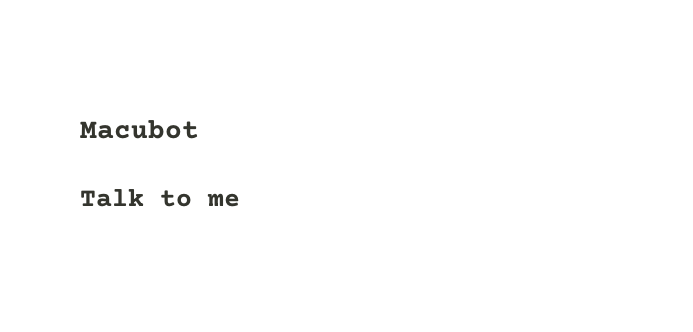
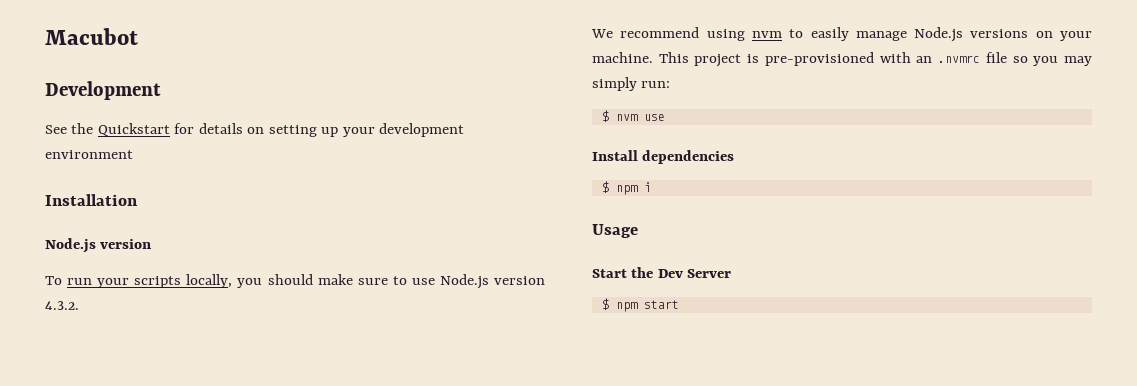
[80,189,240,207] Talk to me -> [45,81,161,100] [45,123,465,137] [45,150,133,159] [45,194,138,206] [45,238,152,253] [45,274,545,289] [45,301,79,310] [591,27,1092,42] [592,52,1092,67] [592,77,671,91] [601,110,665,122] [592,150,735,164] [601,181,651,195] [592,224,638,238] [592,267,732,278] [601,298,679,312] Development // See the Quickstart for details on setting up your development environment // Installation // Node.js version // To run your scripts locally, you should make sure to use Node.js version 4.3.2. // We recommend using nvm to easily manage Node.js versions on your machine. This project is pre-provisioned with an .nvmrc file so you may simply run: // $ nvm use // Install dependencies // $ npm i // Usage // Start the Dev Server // $ npm start

